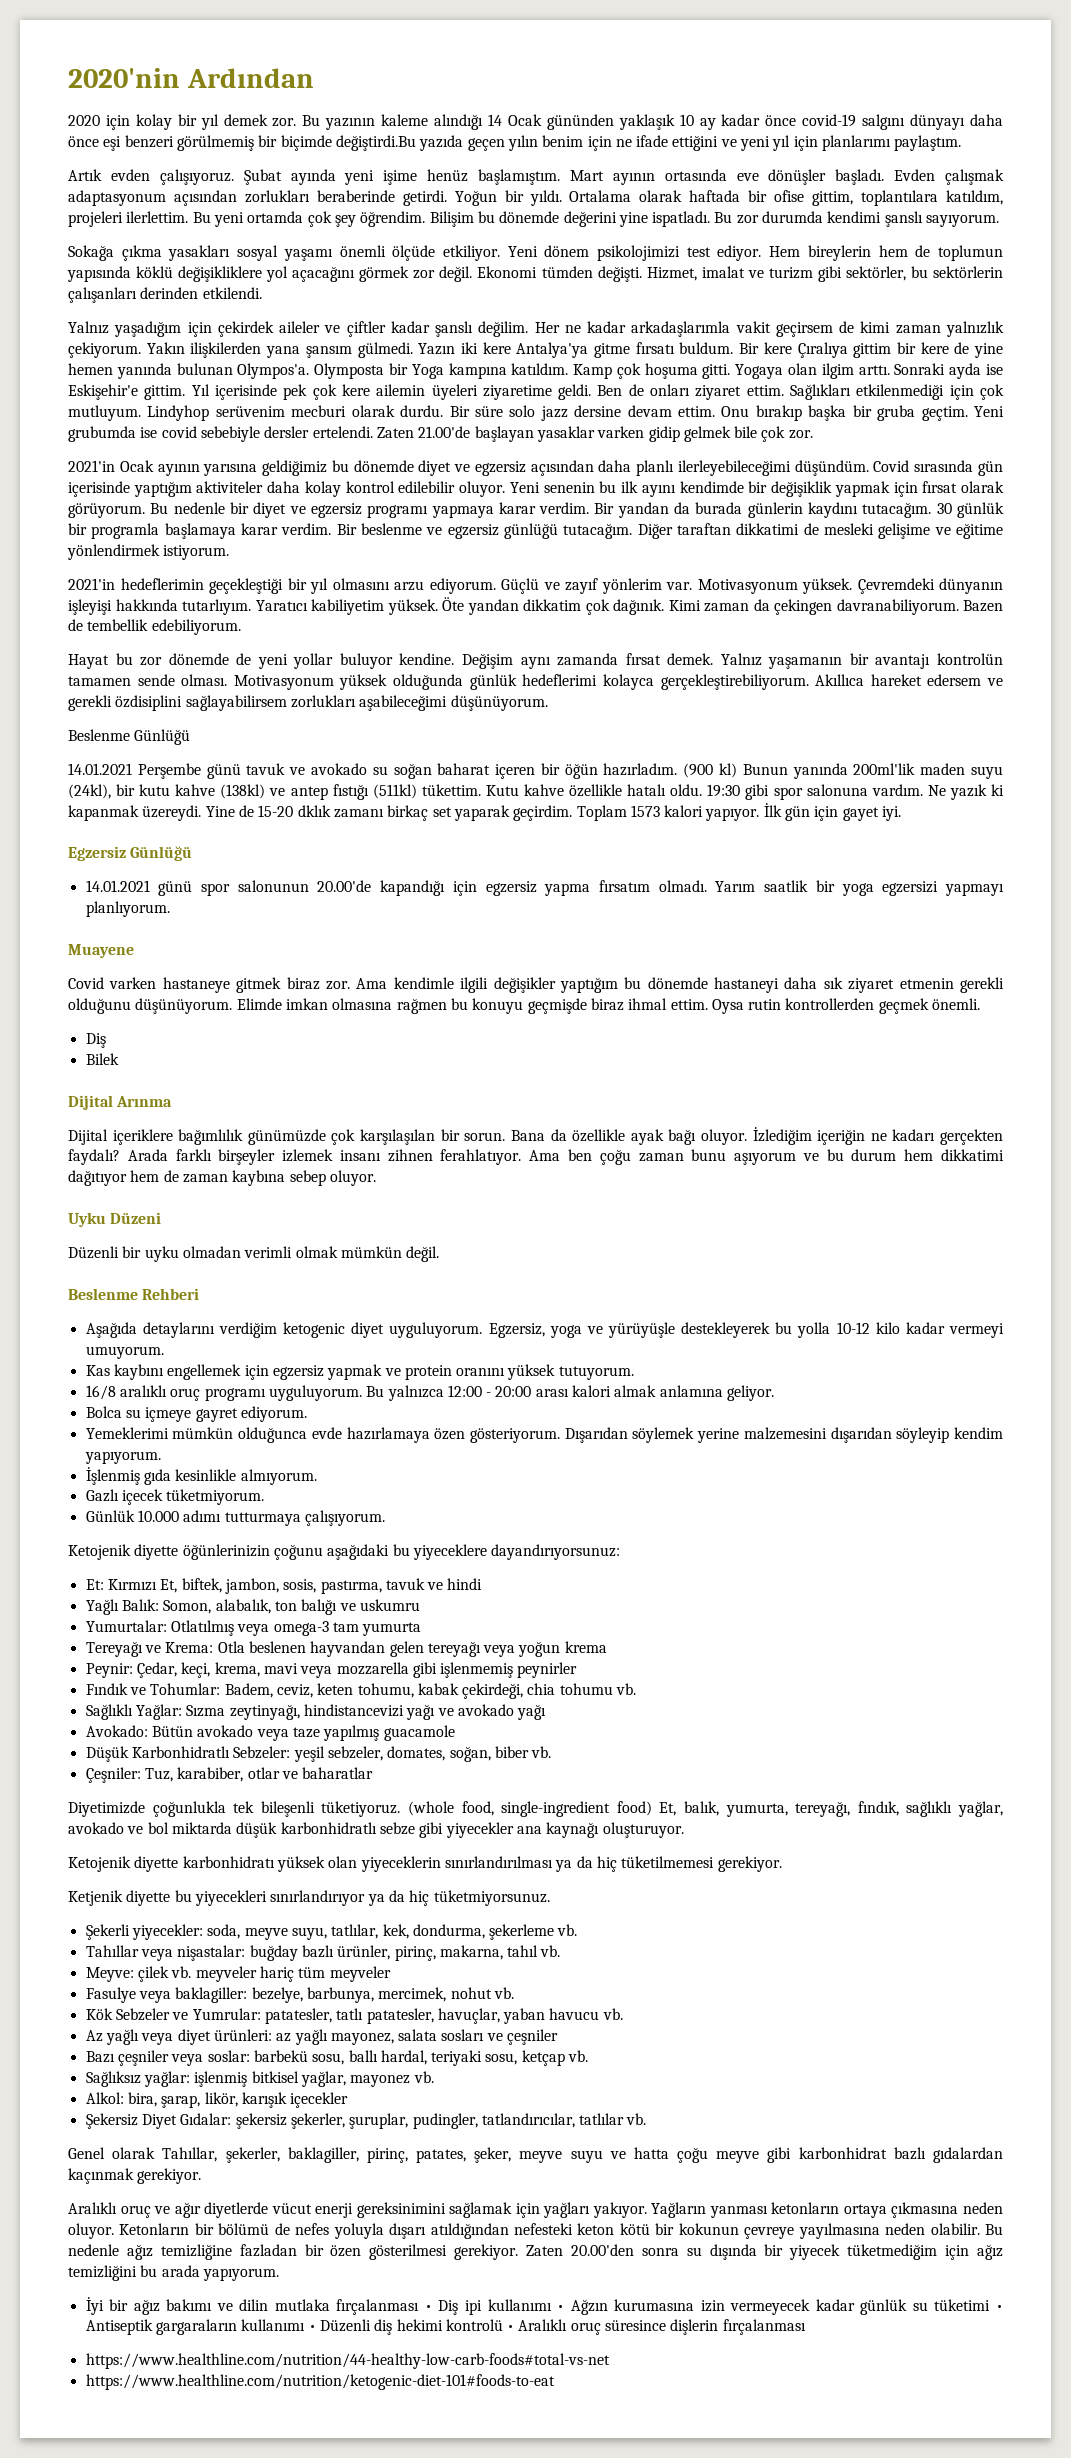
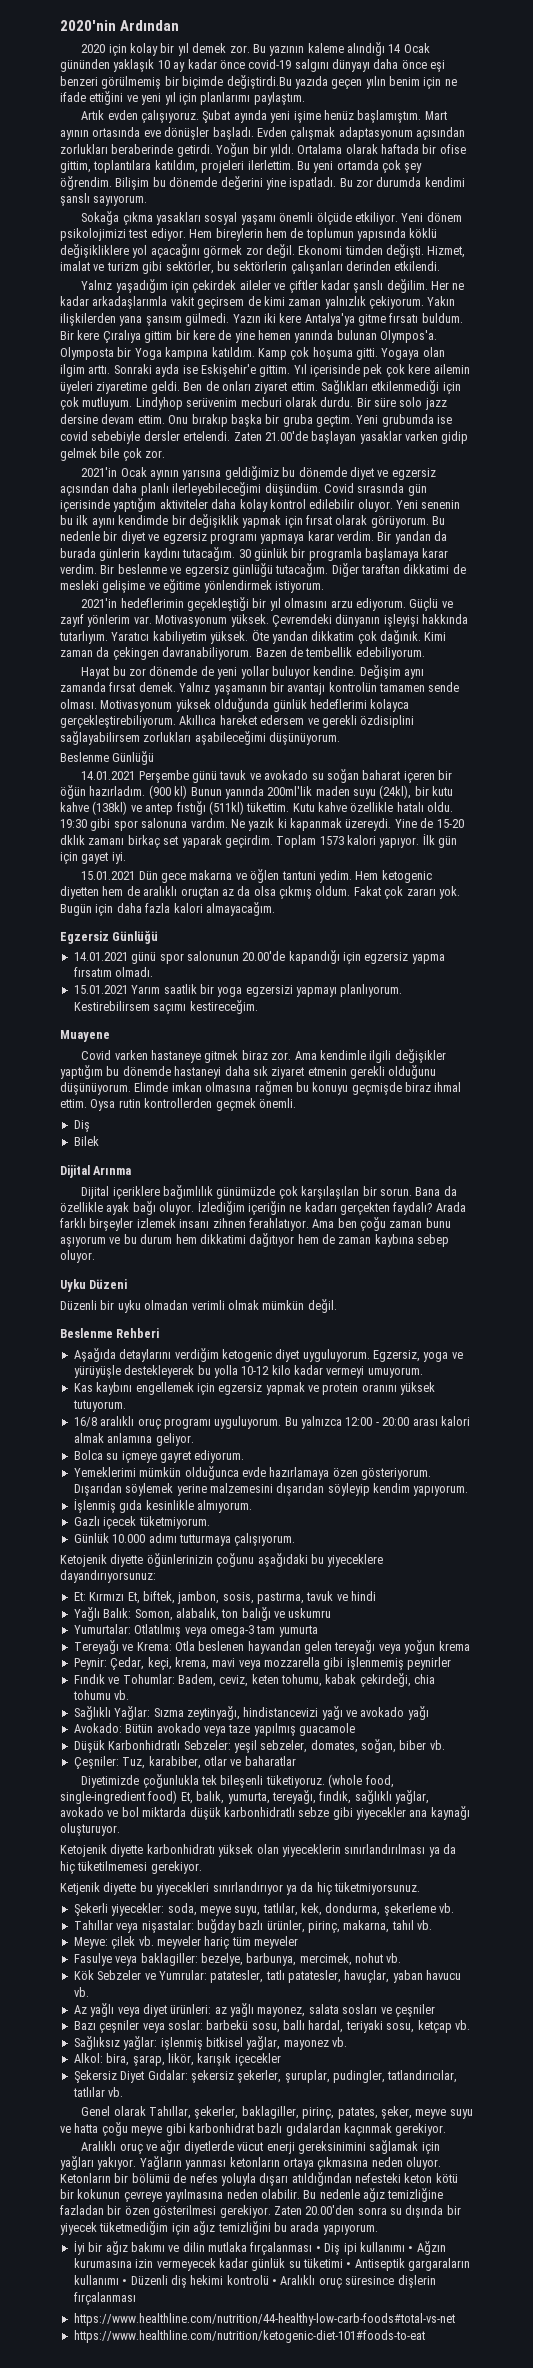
(902, 813) none -> [81,869,432,883] [60,886,460,899] [60,902,275,916] // 15.01.2021 Dün gece makarna ve öğlen tantuni yedim. Hem ketogenic diyetten hem de aralıklı oruçtan az da olsa çıkmış oldum. Fakat çok zararı yok. Bugün için daha fazla kalori almayacağım.
(707, 886) none -> [73,985,128,994] // 15.01.2021
(170, 909) none -> [73,1000,258,1014] Kestirebilirsem saçımı kestireceğim.

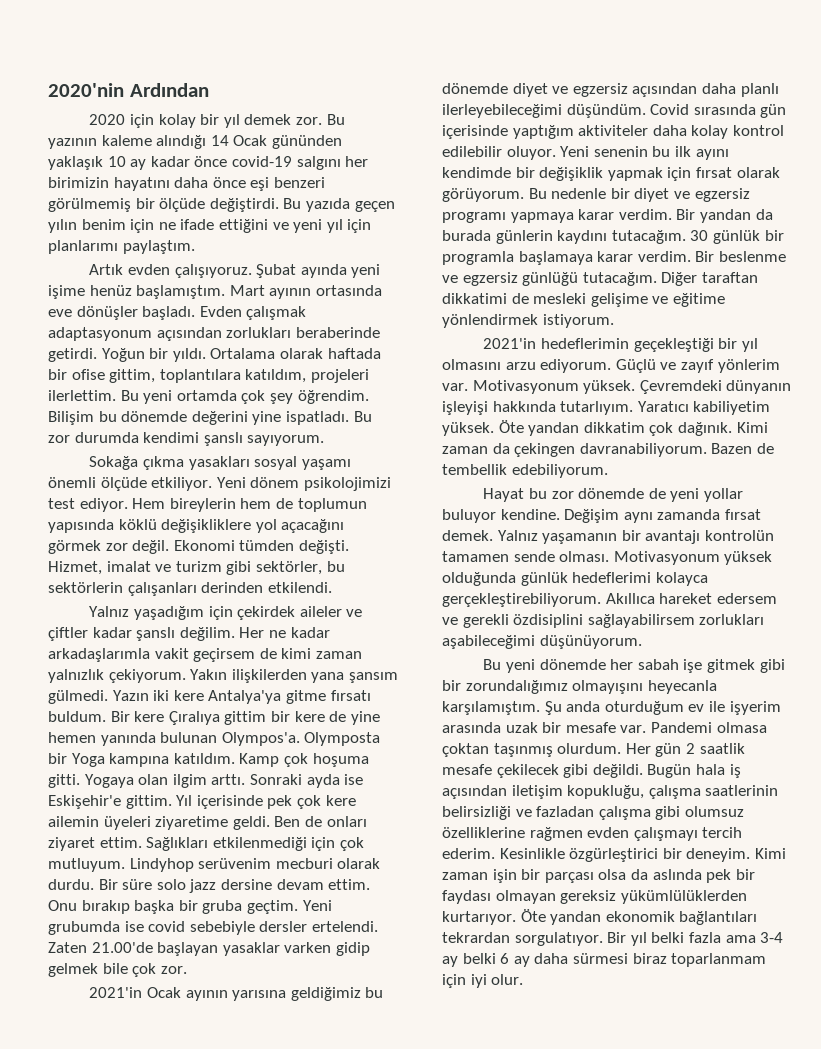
[332,59,370,72] dünyayı -> [345,156,369,167] [48,177,170,191] her birimizin hayatını
[182,75,292,89] biçimde değiştirdi.Bu -> [159,198,302,212] ölçüde değiştirdi. Bu
[60,751,155,765] [81,769,453,783] [60,785,454,799] [60,801,454,815] [60,818,464,831] [60,834,458,848] [60,852,126,864] [81,869,432,883] [60,886,460,899] [60,902,275,916] [60,930,159,944] [73,950,445,964] [73,967,154,977] [73,984,403,997] [73,1000,258,1014] [60,1030,110,1042] [81,1049,446,1063] [60,1065,437,1079] [60,1081,462,1095] [60,1098,296,1111] [73,1120,90,1132] [73,1136,99,1146] [60,1165,132,1178] [81,1185,457,1199] [60,1201,466,1215] [60,1217,451,1231] [60,1233,450,1247] [60,1250,95,1263] [60,1279,128,1292] [60,1299,337,1313] [60,1328,160,1338] [73,1348,463,1362] [73,1365,423,1378] [73,1382,436,1395] [72,1400,126,1412] [73,1416,470,1429] [73,1433,194,1446] [73,1450,245,1463] [73,1466,431,1480] [73,1483,469,1496] [73,1499,252,1513] [73,1516,210,1529] [73,1533,296,1546] [60,1553,384,1567] [60,1570,156,1583] [73,1591,377,1604] [73,1607,332,1621] [73,1624,318,1637] [73,1640,470,1654] [73,1657,452,1670] [73,1673,436,1687] [72,1690,130,1700] [73,1706,429,1720] [73,1723,355,1736] [73,1739,445,1753] [73,1756,296,1769] [81,1774,394,1788] [60,1790,429,1804] [60,1806,470,1820] [60,1823,120,1836] [60,1844,456,1857] [60,1861,202,1874] [60,1882,420,1895] [73,1903,455,1916] [73,1919,433,1933] [73,1936,298,1949] [73,1953,402,1966] [73,1970,462,1983] [73,1987,89,1997] [73,2003,435,2017] [73,2020,470,2033] [73,2036,347,2050] [73,2053,281,2066] [73,2070,458,2083] [72,2087,124,2097] [81,2106,473,2119] [60,2122,447,2136] [81,2140,440,2154] [60,2156,441,2170] [60,2172,458,2186] [60,2188,444,2202] [60,2205,461,2218] [60,2221,378,2235] [73,2241,446,2255] [73,2258,471,2271] [73,2275,436,2288] [73,2292,136,2305] [73,2313,455,2326] [73,2330,425,2343] Beslenme Günlüğü // 14.01.2021 Perşembe günü tavuk ve avokado su soğan baharat içeren bir öğün hazırladım. (900 kl) Bunun yanında 200ml'lik maden suyu (24kl), bir kutu kahve (138kl) ve antep fıstığı (511kl) tükettim. Kutu kahve özellikle hatalı oldu. 19:30 gibi spor salonuna vardım. Ne yazık ki kapanmak üzereydi. Yine de 15-20 dklık zamanı birkaç set yaparak geçirdim. Toplam 1573 kalori yapıyor. İlk gün için gayet iyi. // 15.01.2021 Dün gece makarna ve öğlen tantuni yedim. Hem ketogenic diyetten hem de aralıklı oruçtan az da olsa çıkmış oldum. Fakat çok zararı yok. Bugün için daha fazla kalori almayacağım. // Egzersiz Günlüğü // 14.01.2021 günü spor salonunun 20.00'de kapandığı için egzersiz yapma fırsatım olmadı. // 15.01.2021 Yarım saatlik bir yoga egzersizi yapmayı planlıyorum. Kestirebilirsem saçımı kestireceğim. // Muayene // Covid varken hastaneye gitmek biraz zor. Ama kendimle ilgili değişikler yaptığım bu dönemde hastaneyi daha sık ziyaret etmenin gerekli olduğunu düşünüyorum. Elimde imkan olmasına rağmen bu konuyu geçmişde biraz ihmal ettim. Oysa rutin kontrollerden geçmek önemli. // Diş // Bilek // Dijital Arınma // Dijital içeriklere bağımlılık günümüzde çok karşılaşılan bir sorun. Bana da özellikle ayak bağı oluyor. İzlediğim içeriğin ne kadarı gerçekten faydalı? Arada farklı birşeyler izlemek insanı zihnen ferahlatıyor. Ama ben çoğu zaman bunu aşıyorum ve bu durum hem dikkatimi dağıtıyor hem de zaman kaybına sebep oluyor. // Uyku Düzeni // Düzenli bir uyku olmadan verimli olmak mümkün değil. // Beslenme Rehberi // Aşağıda detaylarını verdiğim ketogenic diyet uyguluyorum. Egzersiz, yoga ve yürüyüşle destekleyerek bu yolla 10-12 kilo kadar vermeyi umuyorum. // Kas kaybını engellemek için egzersiz yapmak ve protein oranını yüksek tutuyorum. // 16/8 aralıklı oruç programı uyguluyorum. Bu yalnızca 12:00 - 20:00 arası kalori almak anlamına geliyor. // Bolca su içmeye gayret ediyorum. // Yemeklerimi mümkün olduğunca evde hazırlamaya özen gösteriyorum. Dışarıdan söylemek yerine malzemesini dışarıdan söyleyip kendim yapıyorum. // İşlenmiş gıda kesinlikle almıyorum. // Gazlı içecek tüketmiyorum. // Günlük 10.000 adımı tutturmaya çalışıyorum. // Ketojenik diyette öğünlerinizin çoğunu aşağıdaki bu yiyeceklere dayandırıyorsunuz: // Et: Kırmızı Et, biftek, jambon, sosis, pastırma, tavuk ve hindi // Yağlı Balık: Somon, alabalık, ton balığı ve uskumru // Yumurtalar: Otlatılmış veya omega-3 tam yumurta // Tereyağı ve Krema: Otla beslenen hayvandan gelen tereyağı veya yoğun krema // Peynir: Çedar, keçi, krema, mavi veya mozzarella gibi işlenmemiş peynirler // Fındık ve Tohumlar: Badem, ceviz, keten tohumu, kabak çekirdeği, chia tohumu vb. // Sağlıklı Yağlar: Sızma zeytinyağı, hindistancevizi yağı ve avokado yağı // Avokado: Bütün avokado veya taze yapılmış guacamole // Düşük Karbonhidratlı Sebzeler: yeşil sebzeler, domates, soğan, biber vb. // Çeşniler: Tuz, karabiber, otlar ve baharatlar // Diyetimizde çoğunlukla tek bileşenli tüketiyoruz. (whole food, single-ingredient food) Et, balık, yumurta, tereyağı, fındık, sağlıklı yağlar, avokado ve bol miktarda düşük karbonhidratlı sebze gibi yiyecekler ana kaynağı oluşturuyor. // Ketojenik diyette karbonhidratı yüksek olan yiyeceklerin sınırlandırılması ya da hiç tüketilmemesi gerekiyor. // Ketjenik diyette bu yiyecekleri sınırlandırıyor ya da hiç tüketmiyorsunuz. // Şekerli yiyecekler: soda, meyve suyu, tatlılar, kek, dondurma, şekerleme vb. // Tahıllar veya nişastalar: buğday bazlı ürünler, pirinç, makarna, tahıl vb. // Meyve: çilek vb. meyveler hariç tüm meyveler // Fasulye veya baklagiller: bezelye, barbunya, mercimek, nohut vb. // Kök Sebzeler ve Yumrular: patatesler, tatlı patatesler, havuçlar, yaban havucu vb. // Az yağlı veya diyet ürünleri: az yağlı mayonez, salata sosları ve çeşniler // Bazı çeşniler veya soslar: barbekü sosu, ballı hardal, teriyaki sosu, ketçap vb. // Sağlıksız yağlar: işlenmiş bitkisel yağlar, mayonez vb. // Alkol: bira, şarap, likör, karışık içecekler // Şekersiz Diyet Gıdalar: şekersiz şekerler, şuruplar, pudingler, tatlandırıcılar, tatlılar vb. // Genel olarak Tahıllar, şekerler, baklagiller, pirinç, patates, şeker, meyve suyu ve hatta çoğu meyve gibi karbonhidrat bazlı gıdalardan kaçınmak gerekiyor. // Aralıklı oruç ve ağır diyetlerde vücut enerji gereksinimini sağlamak için yağları yakıyor. Yağların yanması ketonların ortaya çıkmasına neden oluyor. Ketonların bir bölümü de nefes yoluyla dışarı atıldığından nefesteki keton kötü bir kokunun çevreye yayılmasına neden olabilir. Bu nedenle ağız temizliğine fazladan bir özen gösterilmesi gerekiyor. Zaten 20.00'den sonra su dışında bir yiyecek tüketmediğim için ağız temizliğini bu arada yapıyorum. // İyi bir ağız bakımı ve dilin mutlaka fırçalanması • Diş ipi kullanımı • Ağzın kurumasına izin vermeyecek kadar günlük su tüketimi • Antiseptik gargaraların kullanımı • Düzenli diş hekimi kontrolü • Aralıklı oruç süresince dişlerin fırçalanması // https://www.healthline.com/nutrition/44-healthy-low-carb-foods#total-vs-net // https://www.healthline.com/nutrition/ketogenic-diet-101#foods-to-eat -> [483,659,785,673] [442,680,717,694] [442,701,781,715] [442,722,767,733] [442,743,745,757] [442,764,741,778] [442,785,779,799] [442,806,744,820] [442,827,743,841] [442,848,786,862] [442,869,755,883] [442,890,747,904] [442,909,758,925] [442,932,784,946] [442,953,767,967] [442,974,524,988] Bu yeni dönemde her sabah işe gitmek gibi bir zorundalığımız olmayışını heyecanla karşılamıştım. Şu anda oturduğum ev ile işyerim arasında uzak bir mesafe var. Pandemi olmasa çoktan taşınmış olurdum. Her gün 2 saatlik mesafe çekilecek gibi değildi. Bugün hala iş açısından iletişim kopukluğu, çalışma saatlerinin belirsizliği ve fazladan çalışma gibi olumsuz özelliklerine rağmen evden çalışmayı tercih ederim. Kesinlikle özgürleştirici bir deneyim. Kimi zaman işin bir parçası olsa da aslında pek bir faydası olmayan gereksiz yükümlülüklerden kurtarıyor. Öte yandan ekonomik bağlantıları tekrardan sorgulatıyor. Bir yıl belki fazla ama 3-4 ay belki 6 ay daha sürmesi biraz toparlanmam için iyi olur.

